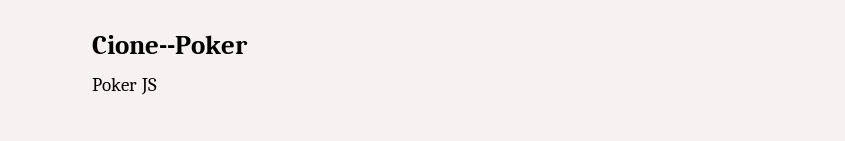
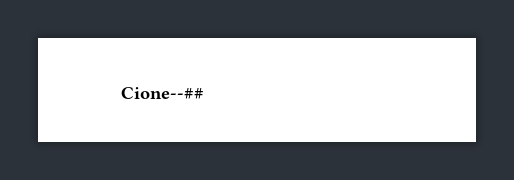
[92,35,248,54] [92,77,158,95] Cione--Poker // Poker JS -> [121,87,204,99] Cione--##

